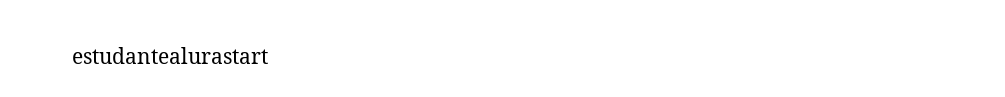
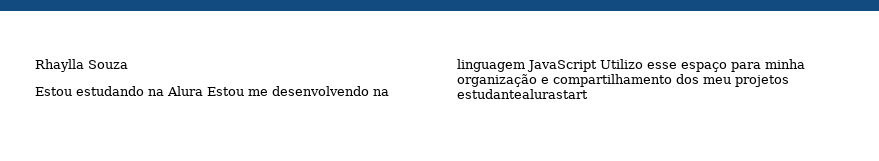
(72, 55) none -> [35,59,128,72] [35,86,389,96] [457,59,805,72] [457,74,789,87] Rhaylla Souza // Estou estudando na Alura Estou me desenvolvendo na linguagem JavaScript Utilizo esse espaço para minha organização e compartilhamento dos meu projetos

